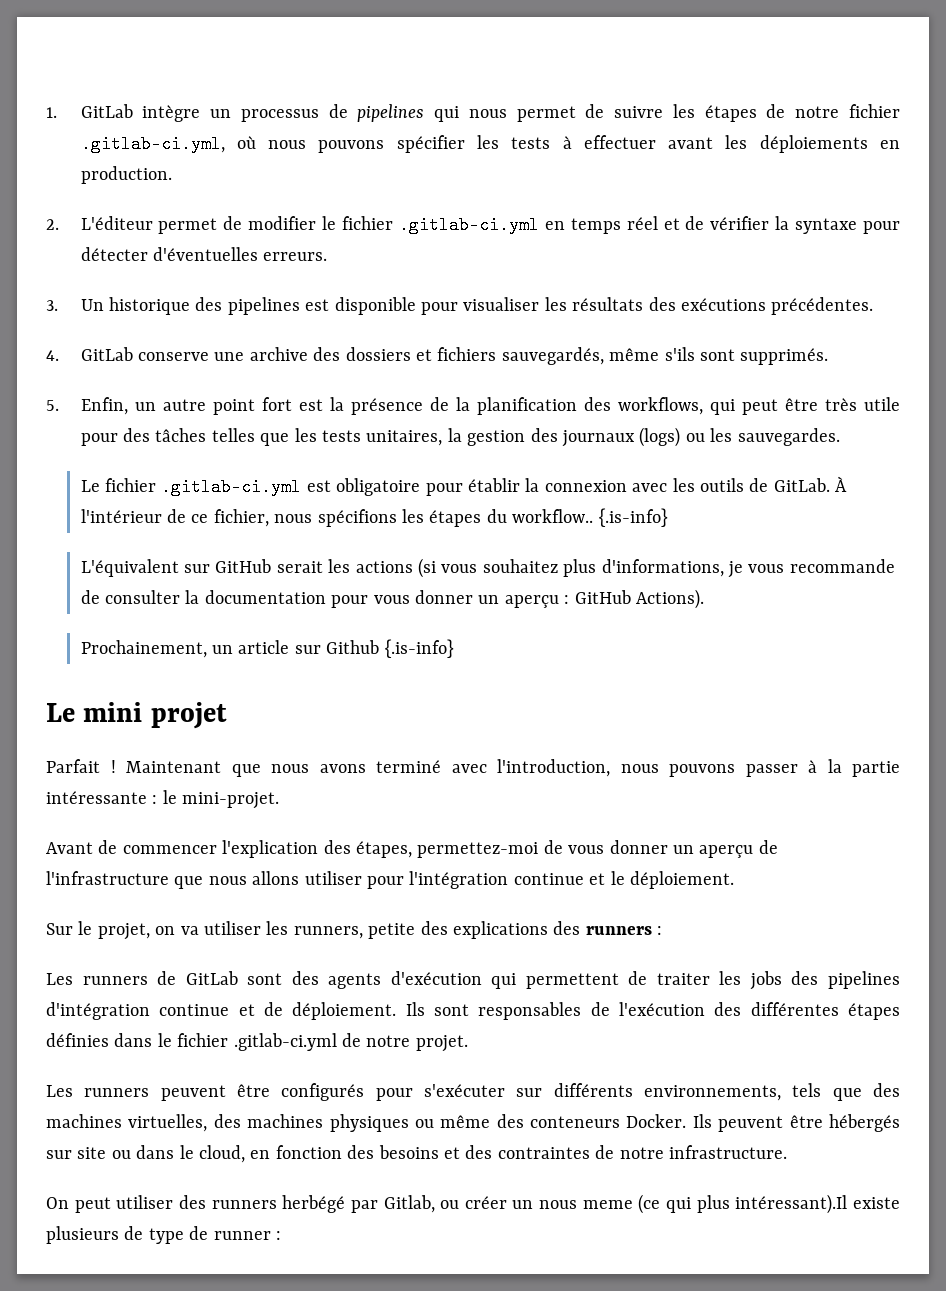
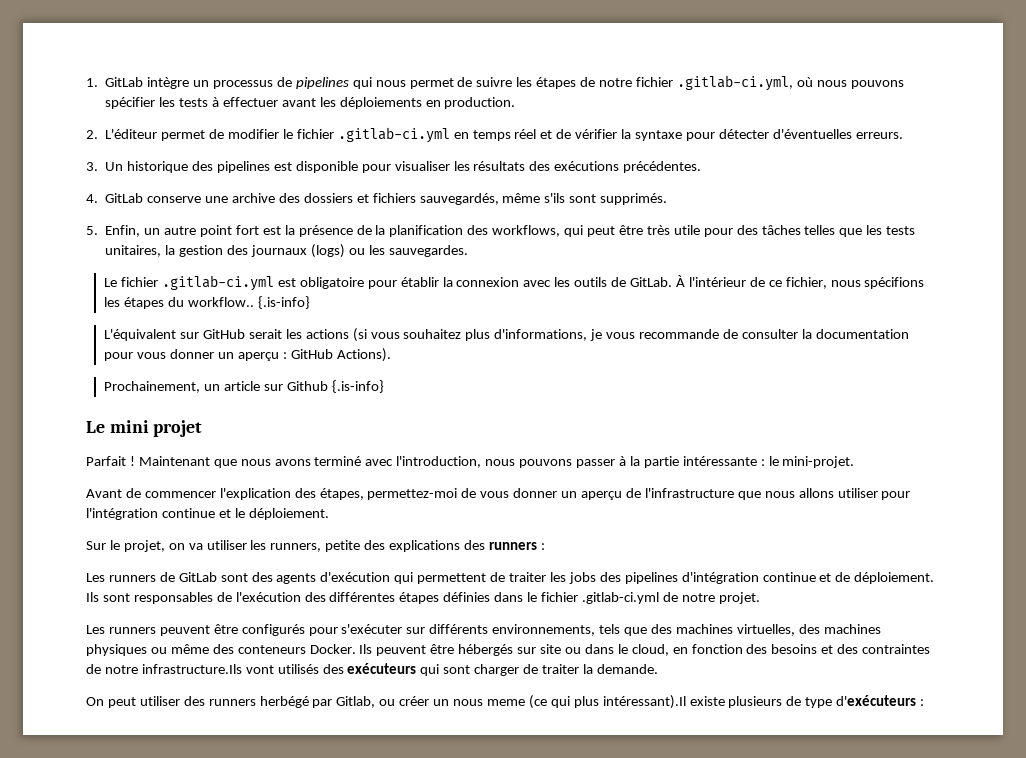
[668,1145,787,1159] infrastructure. -> [141,663,658,676] infrastructure.Ils vont utilisés des exécuteurs qui sont charger de traiter la demande.
[189,1226,271,1240] de runner -> [836,695,917,706] d'exécuteurs

